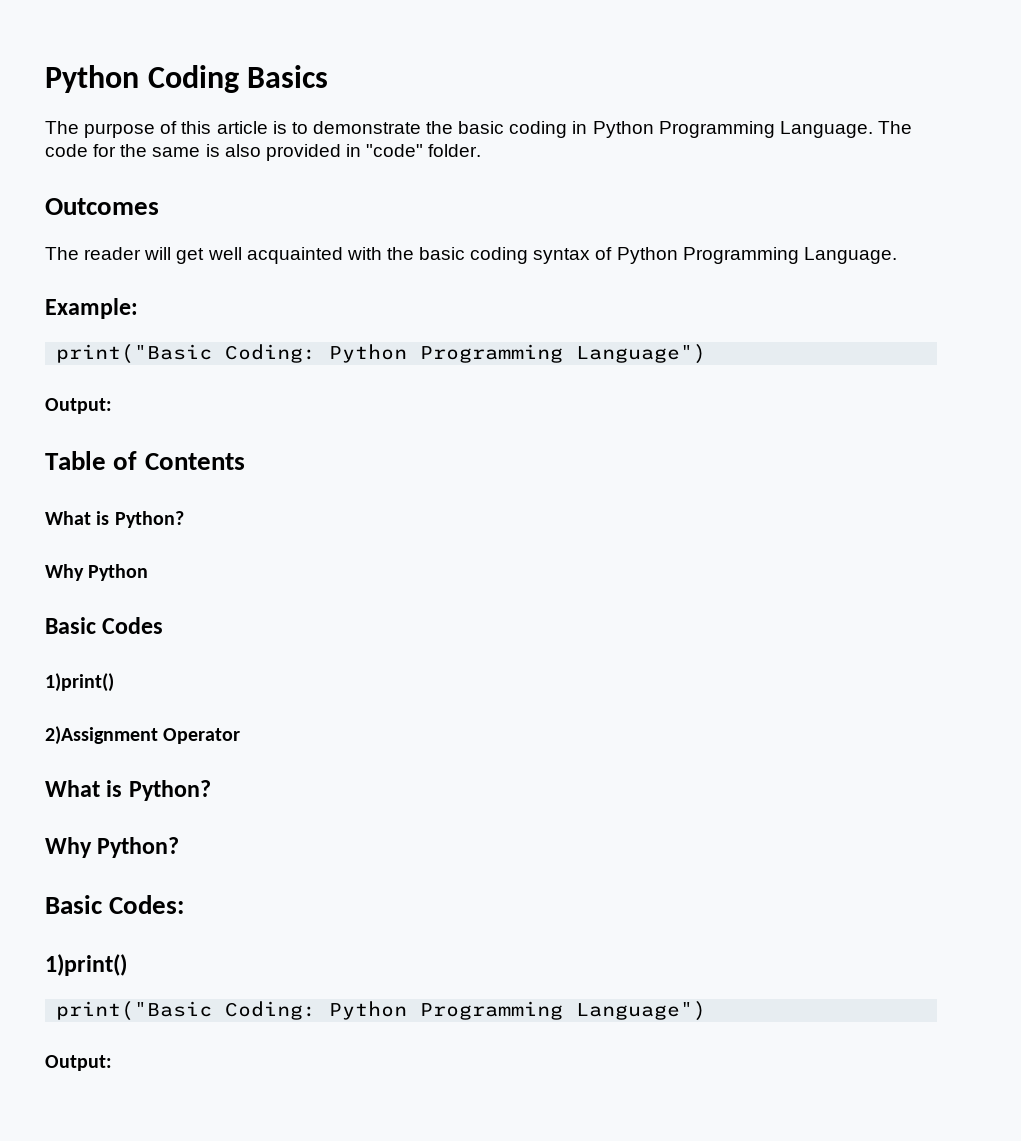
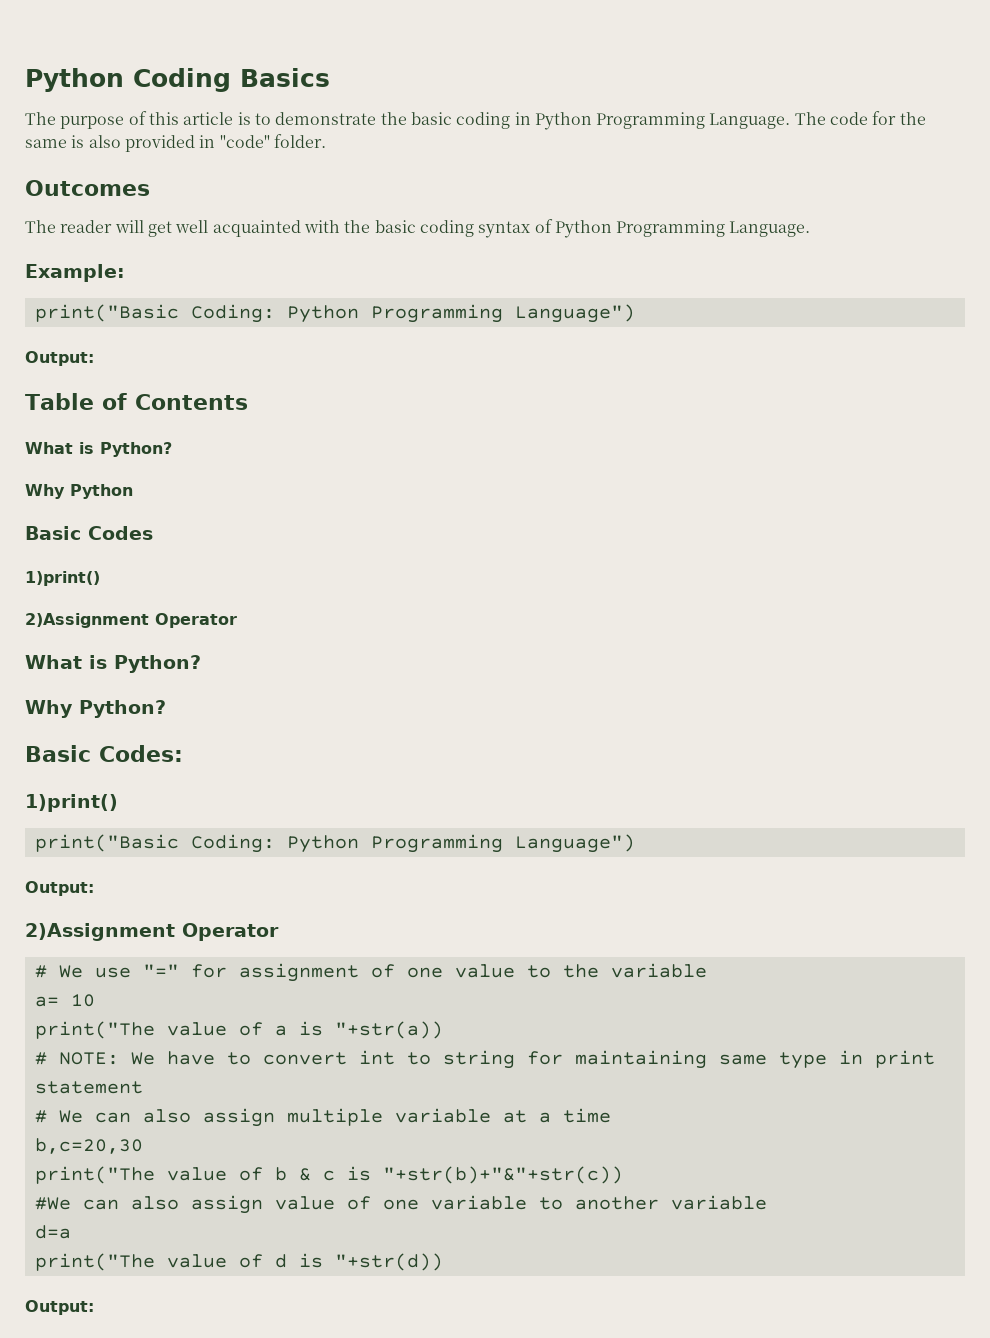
(112, 1063) none -> [25,923,279,941] [34,963,707,982] [34,994,95,1007] [34,1021,443,1039] [34,1050,935,1069] [34,1081,143,1094] [34,1108,611,1127] [34,1138,143,1154] [34,1166,623,1184] [34,1195,767,1214] [34,1225,71,1239] [34,1253,443,1271] [25,1300,94,1315] // 2)Assignment Operator // # We use "=" for assignment of one value to the variable // a= 10 // print("The value of a is "+str(a)) // # NOTE: We have to convert int to string for maintaining same type in print statement // # We can also assign multiple variable at a time // b,c=20,30 // print("The value of b & c is "+str(b)+"&"+str(c)) // #We can also assign value of one variable to another variable // d=a // print("The value of d is "+str(d)) // Output:

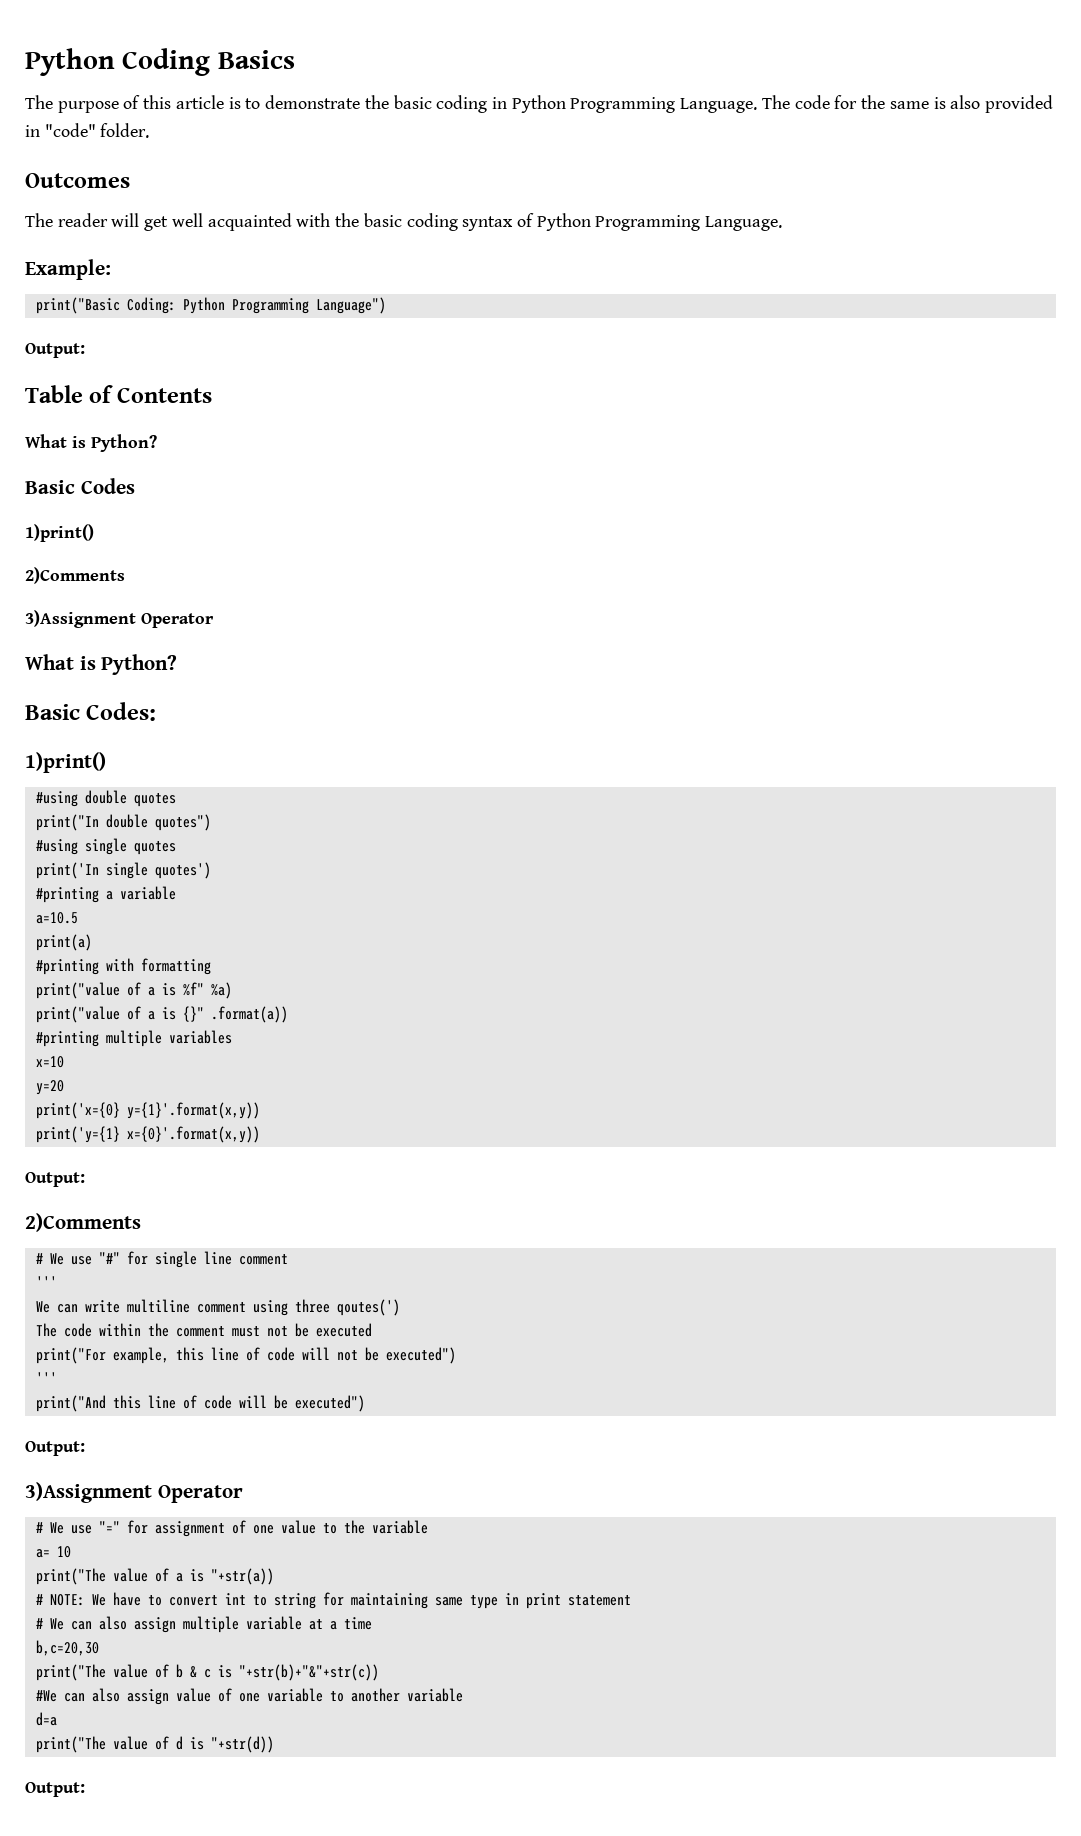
[25,484,133,499] // Why Python -> (157, 443) none
[25,613,149,628] 2)Assignment -> [25,567,125,584] [25,610,136,628] 2)Comments // 3)Assignment
[25,700,166,718] // Why Python? -> (178, 664) none
[34,834,635,853] [25,881,94,896] [25,923,175,941] print("Basic Coding: Python Programming Language") // Output: // 2)Assignment -> [35,790,176,807] [35,814,211,831] [35,838,176,855] [35,862,211,879] [35,886,176,903] [35,912,78,924] [35,934,92,951] [35,958,211,975] [35,982,232,999] [35,1006,288,1023] [35,1030,232,1047] [35,1056,64,1068] [35,1080,64,1095] [35,1102,260,1119] [35,1126,260,1143] [25,1172,85,1187] [25,1213,141,1232] [35,1251,288,1268] [35,1276,57,1288] [35,1299,400,1316] [35,1323,372,1337] [35,1347,456,1364] [35,1372,57,1384] [35,1395,365,1412] [25,1441,85,1456] [25,1482,152,1503] #using double quotes // print("In double quotes") // #using single quotes // print('In single quotes') // #printing a variable // a=10.5 // print(a) // #printing with formatting // print("value of a is %f" %a) // print("value of a is {}" .format(a)) // #printing multiple variables // x=10 // y=20 // print('x={0} y={1}'.format(x,y)) // print('y={1} x={0}'.format(x,y)) // Output: // 2)Comments // # We use "#" for single line comment // ''' // We can write multiline comment using three qoutes(') // The code within the comment must not be executed // print("For example, this line of code will not be executed") // ''' // print("And this line of code will be executed") // Output: // 3)Assignment

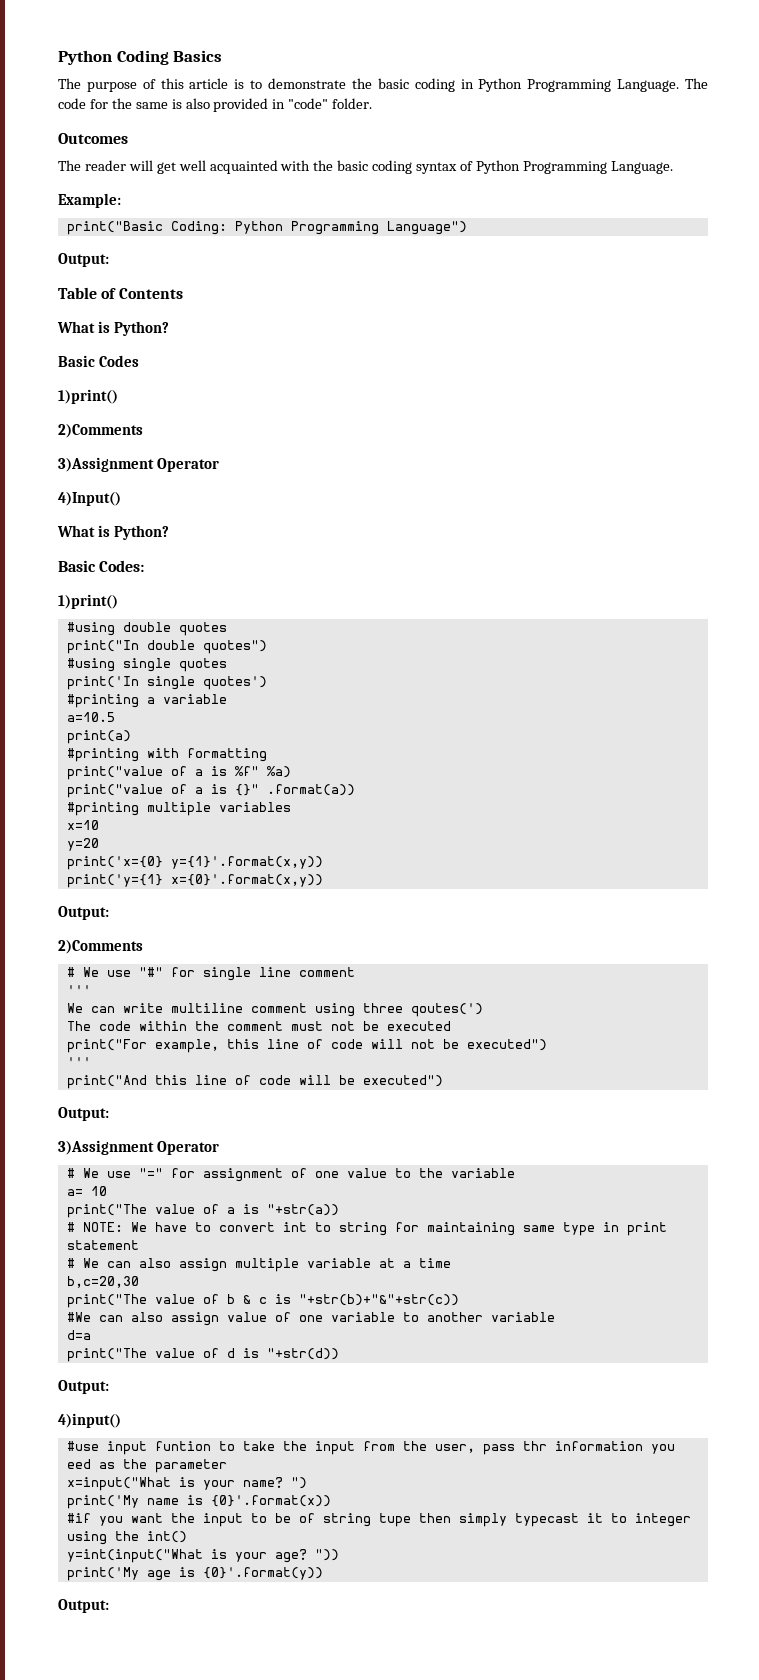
(214, 620) none -> [58,492,121,506] // 4)Input()
(85, 1789) none -> [58,1413,121,1428] [66,1441,675,1455] [66,1459,227,1473] [66,1477,307,1491] [66,1495,331,1509] [66,1513,691,1527] [66,1531,187,1545] [66,1549,339,1563] [66,1567,323,1581] [58,1599,109,1613] // 4)input() // #use input funtion to take the input from the user, pass thr information you eed as the parameter // x=input("What is your name? ") // print('My name is {0}'.format(x)) // #if you want the input to be of string tupe then simply typecast it to integer using the int() // y=int(input("What is your age? ")) // print('My age is {0}'.format(y)) // Output:

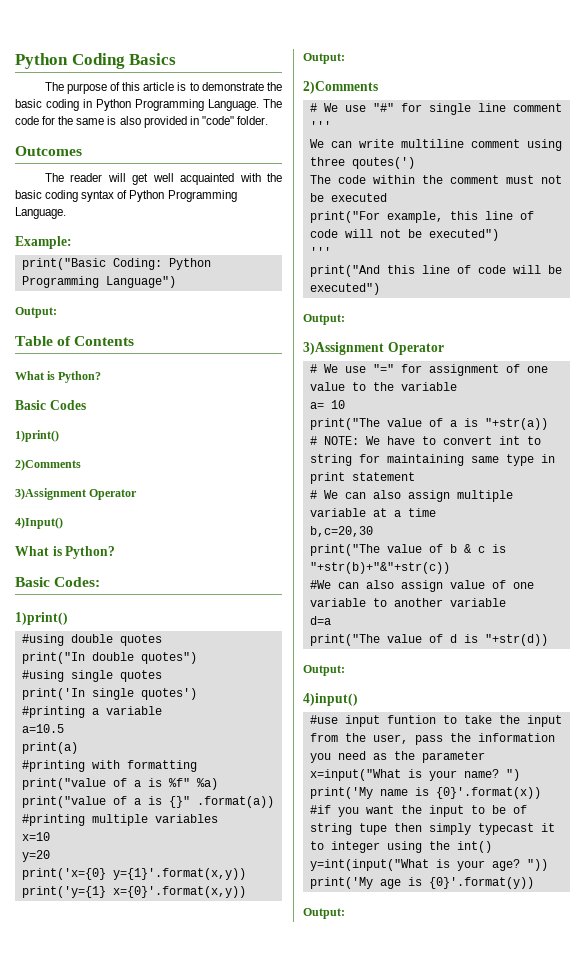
[522,1441,547,1451] thr -> [449,733,471,742] the
[66,1459,91,1469] eed -> [337,751,366,760] need

